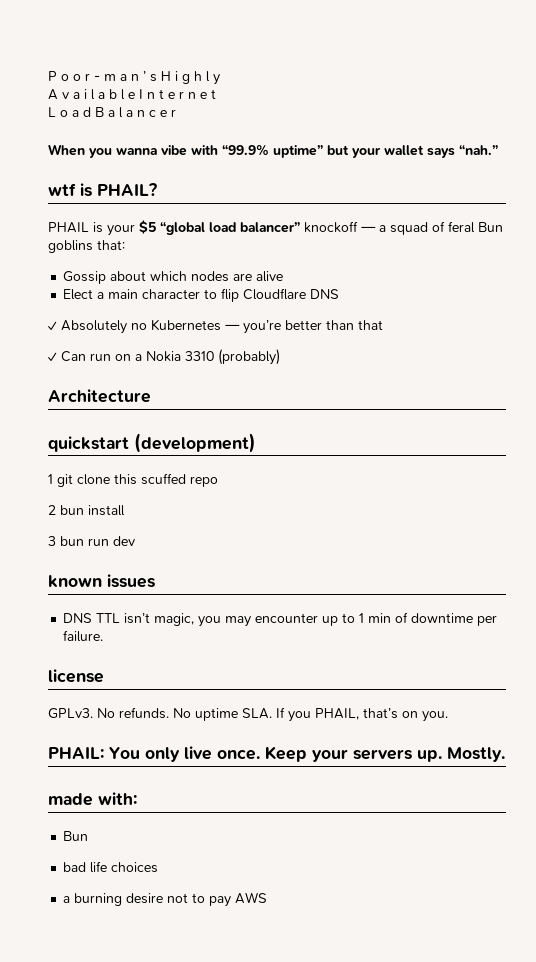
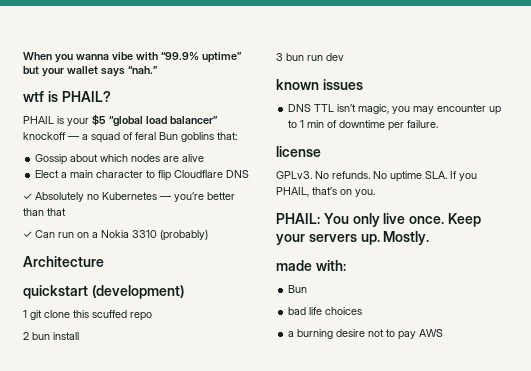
[48,71,220,85] [48,89,216,100] [48,107,176,118] P o o r - m a n ’ s H i g h l y // A v a i l a b l e I n t e r n e t // L o a d B a l a n c e r // -> (23, 56) none

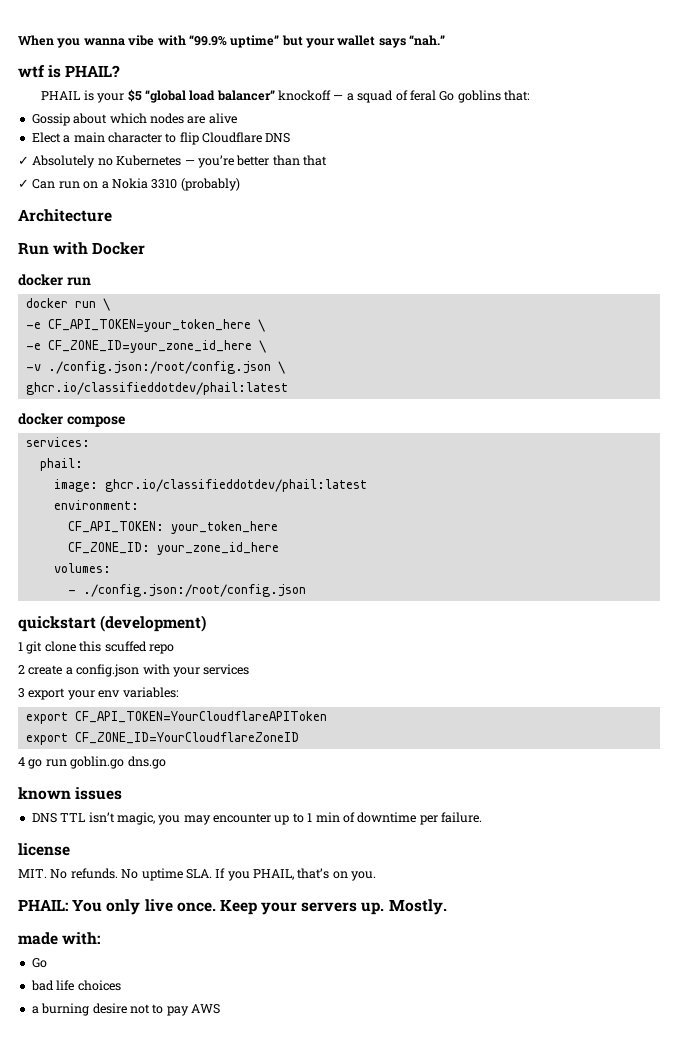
[159,132,178,140] Bun -> [439,91,455,101] Go
(104, 261) none -> [18,242,146,255] [18,274,91,286] [25,298,110,311] [25,319,265,332] [25,340,266,353] [25,361,285,374] [25,382,288,395] [18,413,125,427] [25,437,90,447] [39,458,83,471] [53,479,367,492] [53,500,139,510] [67,521,278,534] [67,542,279,555] [53,563,111,573] [67,584,306,597] // Run with Docker // docker run // docker run \ // -e CF_API_TOKEN=your_token_here \ // -e CF_ZONE_ID=your_zone_id_here \ // -v ./config.json:/root/config.json \ // ghcr.io/classifieddotdev/phail:latest // docker compose // services: // phail: // image: ghcr.io/classifieddotdev/phail:latest // environment: // CF_API_TOKEN: your_token_here // CF_ZONE_ID: your_zone_id_here // volumes: // - ./config.json:/root/config.json
[32,332,79,340] [276,53,344,61] bun install // 3 bun run dev -> [28,664,250,677] [18,687,179,700] [25,711,327,724] [25,732,299,745] [18,756,166,769] create a config.json with your services // 3 export your env variables: // export CF_API_TOKEN=YourCloudflareAPIToken // export CF_ZONE_ID=YourCloudflareZoneID // 4 go run goblin.go dns.go
[276,171,312,179] GPLv3. -> [18,869,47,878] MIT.
[288,285,308,293] Bun -> [31,958,47,968] Go

